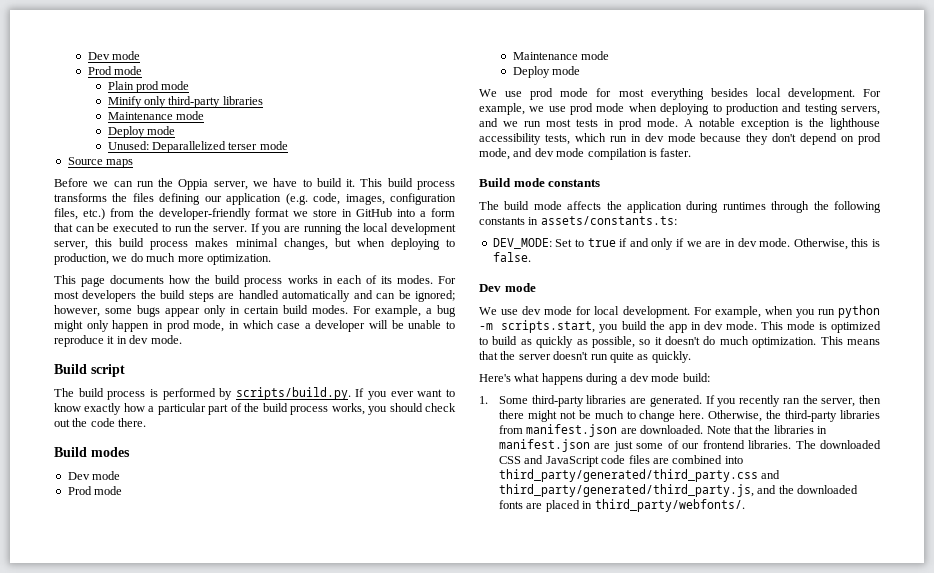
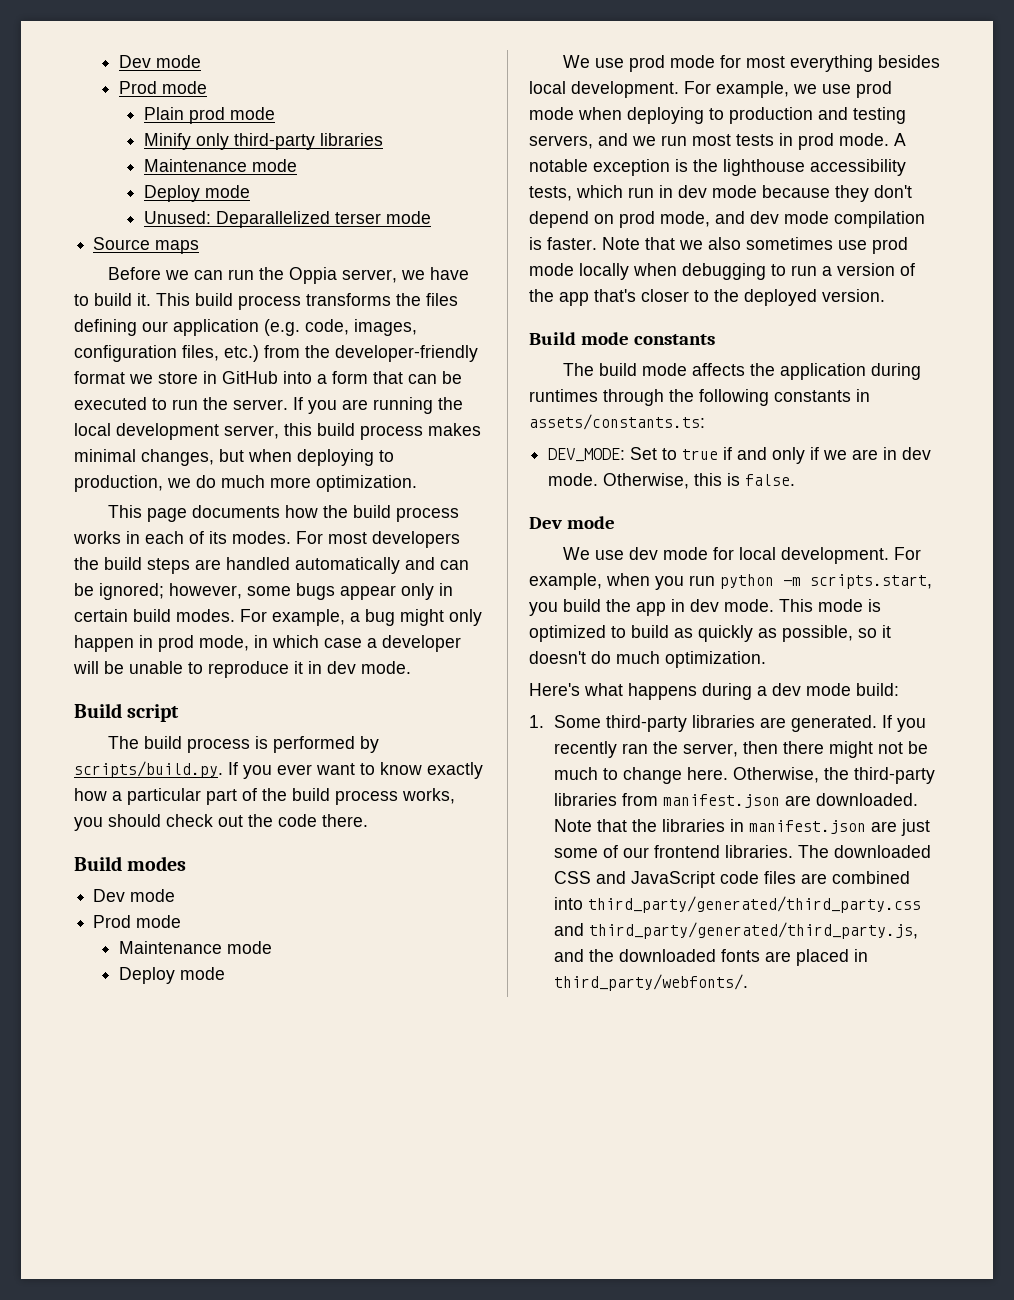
(692, 152) none -> [602,237,908,254] [529,263,915,280] [529,289,885,306] Note that we also sometimes use prod mode locally when debugging to run a version of the app that's closer to the deployed version.
[820,336,880,345] [479,351,691,363] This means that the server doesn't run quite as quickly. -> (766, 659) none

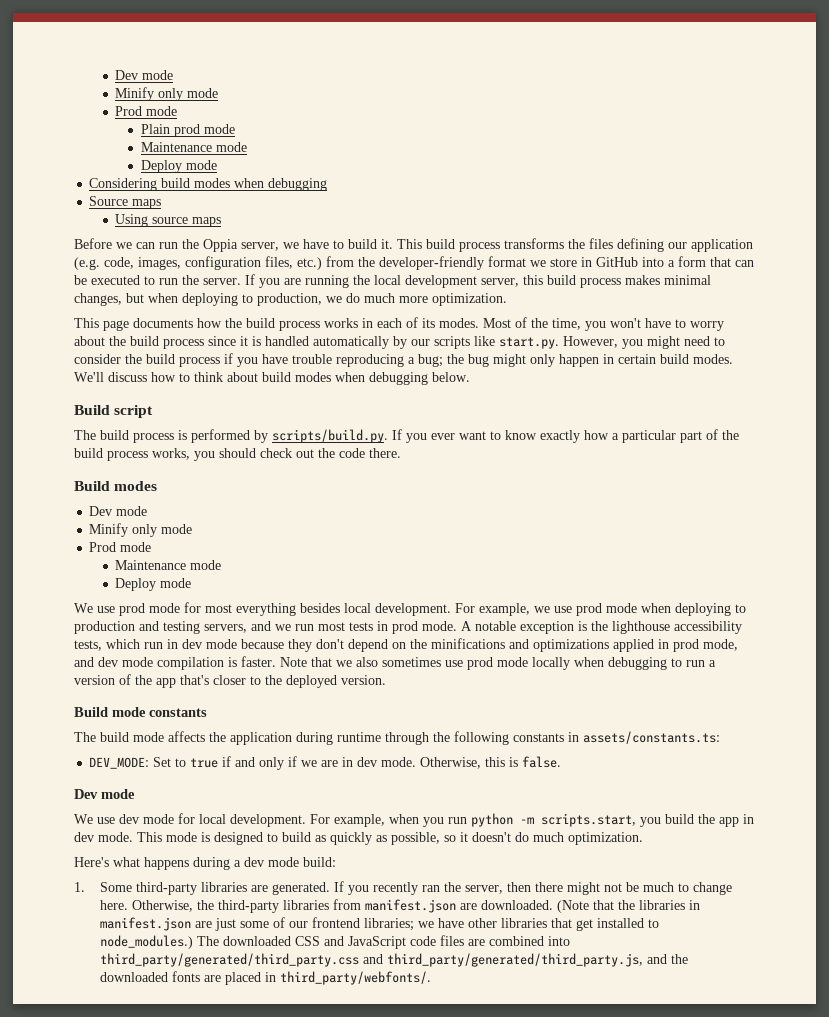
[118,55,201,68] Dev mode -> [115,70,174,80] [115,87,219,101] Dev mode // Minify only mode
[143,133,383,150] [143,159,297,172] [143,185,250,202] [143,211,431,228] // Minify only third-party libraries // Maintenance mode // Deploy mode // Unused: Deparallelized terser mode -> [140,142,247,152] [140,160,217,173] [89,178,328,191] // Maintenance mode // Deploy mode // Considering build modes when debugging
(200, 247) none -> [115,214,222,227] // Using source maps
[296,531,460,548] [74,557,469,574] [74,583,453,600] [74,609,360,626] For most developers the build steps are handled automatically and can be ignored; however, some bugs appear only in certain build modes. For example, a -> [483,317,724,331] [74,336,725,349] [74,353,464,367] Most of the time, you won't have to worry about the build process since it is handled automatically by our scripts like start.py. However, you might need to consider the build process if you have trouble reproducing a bug; the
[158,635,461,652] [73,661,411,678] prod mode, in which case a developer will be unable to reproduce it in dev mode. -> [618,354,733,364] [74,372,470,385] certain build modes. We'll discuss how to think about build modes when debugging below.
(176, 895) none -> [89,523,193,537] // Minify only mode
(614, 219) none -> [410,638,669,652] the minifications and optimizations applied in
[529,389,598,402] runtimes -> [337,732,381,742] runtime
[529,625,606,642] optimized -> [214,832,263,845] designed
[554,819,593,832] Note -> [556,900,589,913] (Note
[725,845,794,858] libraries. -> [363,918,659,931] [99,935,193,949] libraries; we have other libraries that get installed to node_modules.)

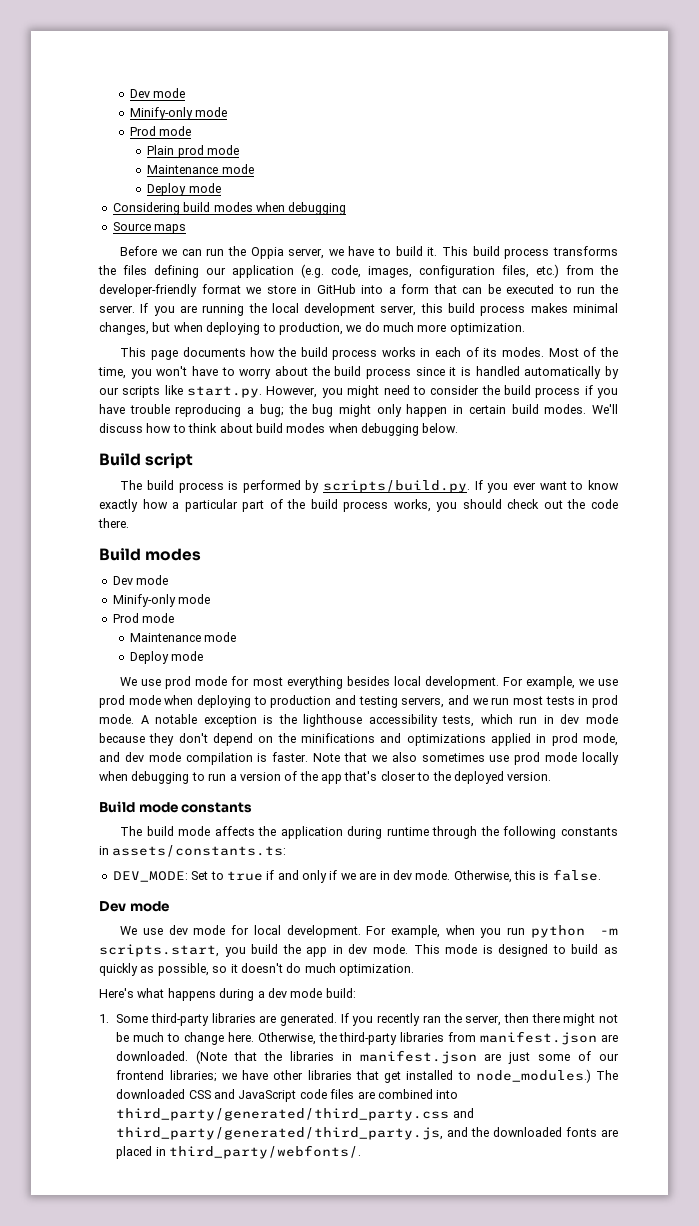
[115,70,174,80] [115,87,184,101] Dev mode // Minify only -> [130,88,186,98] [130,107,194,120] Dev mode // Minify-only
[115,214,222,227] // Using source maps -> (187, 229) none
[89,523,158,537] Minify only -> [112,594,176,607] Minify-only

